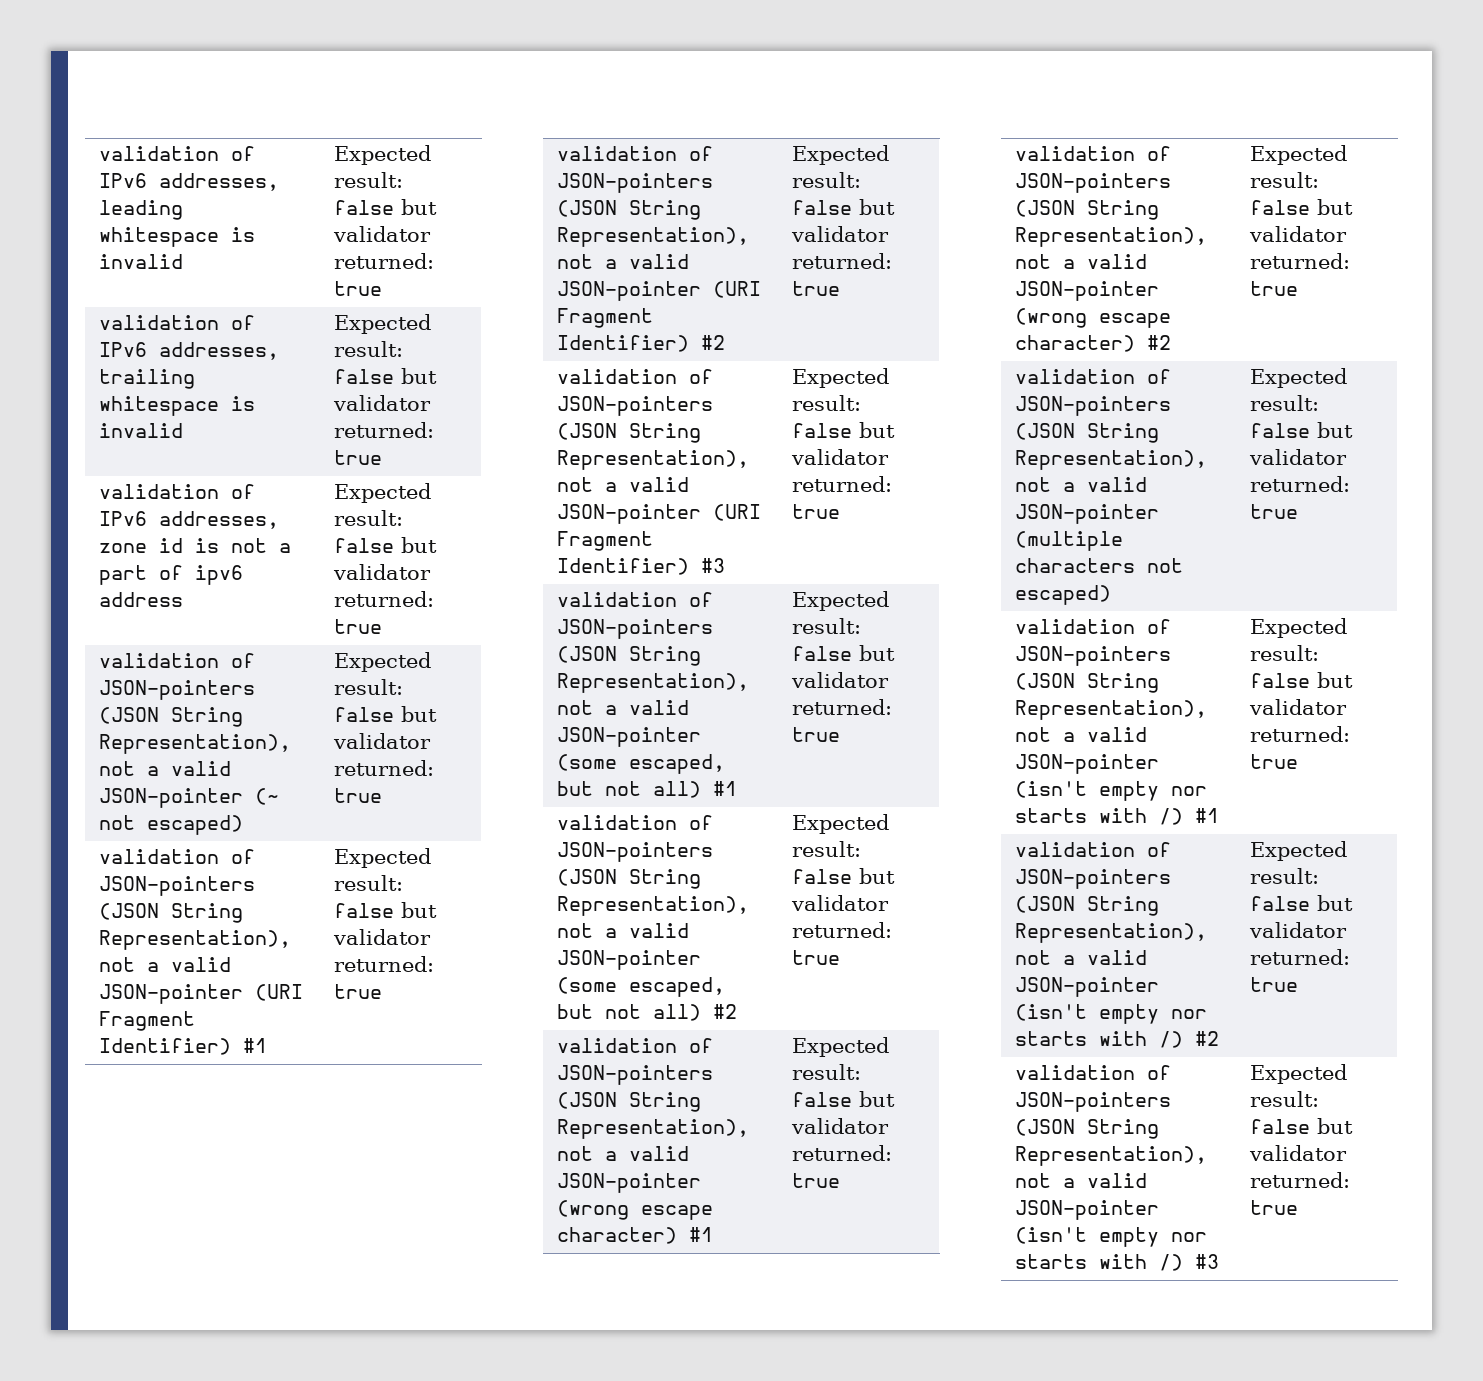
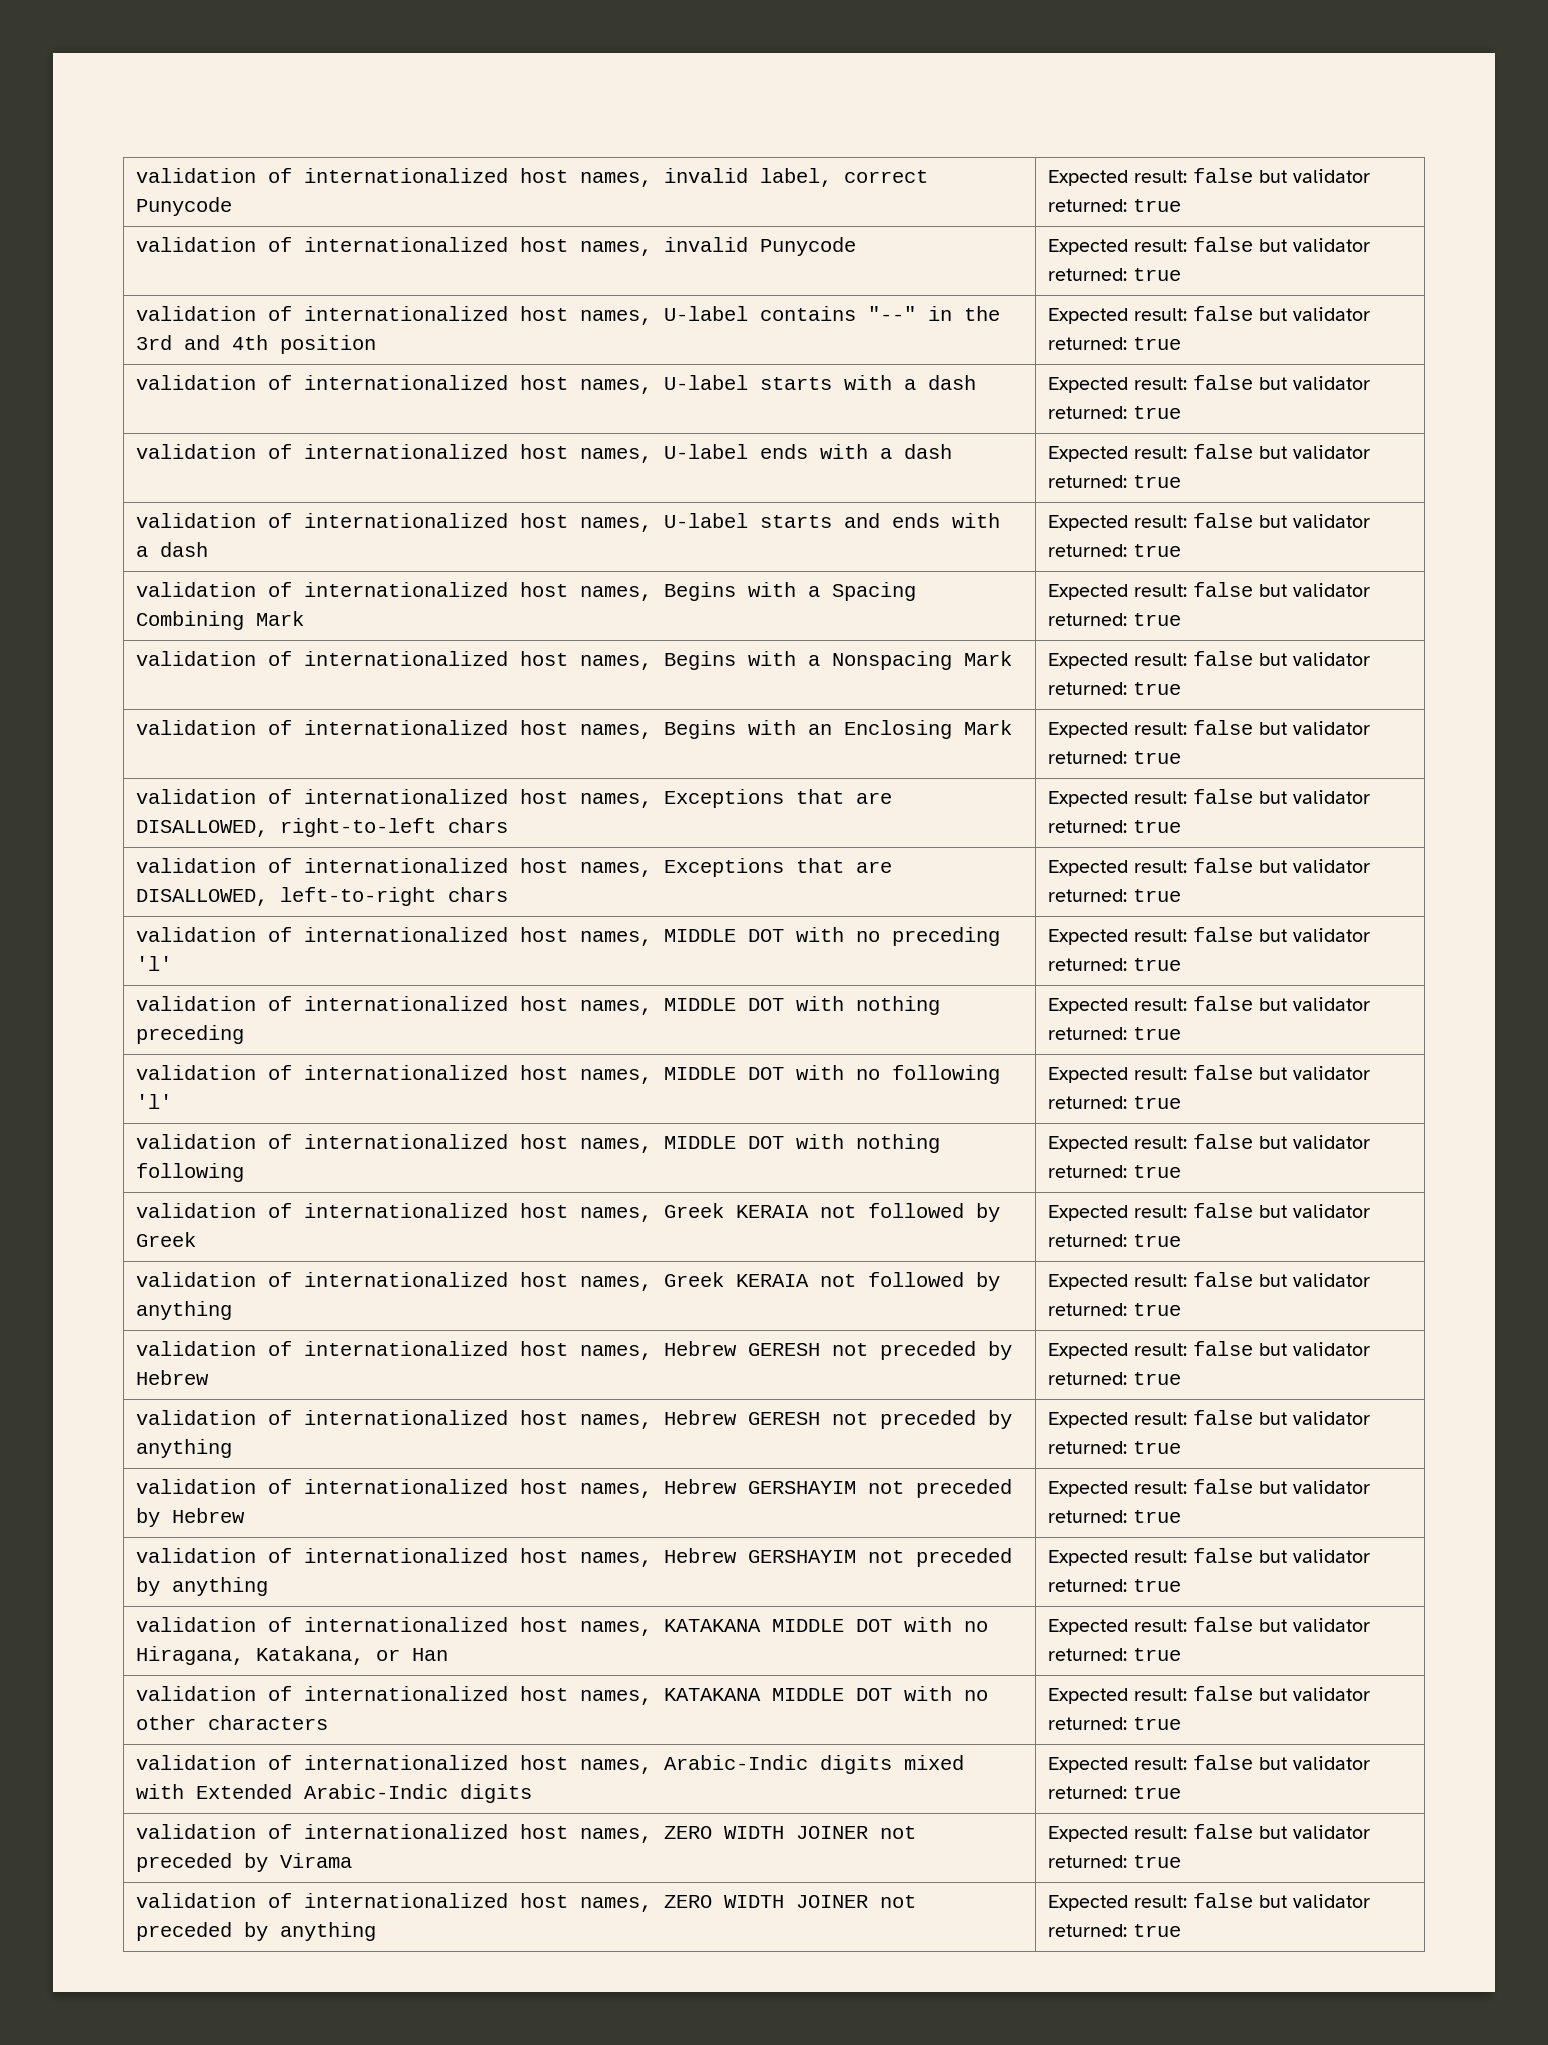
[98,146,255,161] [98,173,279,191] [98,200,183,220] [98,227,255,247] [98,254,183,269] [333,145,431,165] [333,172,403,188] [333,199,437,215] [332,226,431,242] [333,253,434,269] [333,281,382,296] [98,315,255,330] [98,342,279,360] [98,369,195,389] [98,396,255,416] [98,423,183,438] [333,314,431,334] [333,341,403,357] [333,368,437,384] [332,395,431,411] [333,422,434,438] [333,450,382,465] [98,484,255,499] [98,511,279,529] [98,538,291,553] [98,565,243,585] [98,592,183,607] [333,483,431,503] [333,510,403,526] [333,537,437,553] [332,564,431,580] [333,591,434,607] [333,619,382,634] [98,653,255,668] [98,680,255,700] [98,707,243,727] [98,734,291,754] [98,761,231,776] [98,788,279,808] [98,815,243,835] [333,652,431,672] [333,679,403,695] [333,706,437,722] [332,733,431,749] [333,760,434,776] [333,788,382,803] [98,849,255,864] [98,876,255,896] [98,903,243,923] [98,930,291,950] [98,957,231,972] [98,984,303,1004] [98,1011,195,1031] [98,1038,267,1055] [333,848,431,868] [333,875,403,891] [333,902,437,918] [332,929,431,945] [333,956,434,972] [333,984,382,999] [556,146,713,161] [556,173,713,193] [556,200,701,220] [556,227,749,247] [556,254,689,269] [556,281,761,301] [556,308,653,328] [556,335,725,352] [791,145,889,165] [791,172,861,188] [791,199,895,215] [790,226,889,242] [791,253,892,269] [791,281,840,296] [556,369,713,384] [556,396,713,416] [556,423,701,443] [556,450,749,470] [556,477,689,492] [556,504,761,524] [556,531,653,551] [556,558,725,575] [791,368,889,388] [791,395,861,411] [791,422,895,438] [790,449,889,465] [791,476,892,492] [791,504,840,519] [556,592,713,607] [556,619,713,639] [556,646,701,666] [556,673,749,693] [556,700,689,715] [556,727,701,747] [556,754,725,774] [556,781,737,798] [791,591,889,611] [791,618,861,634] [791,645,895,661] [790,672,889,688] [791,699,892,715] [791,727,840,742] [556,815,713,830] [556,842,713,862] [556,869,701,889] [556,896,749,916] [556,923,689,938] [556,950,701,970] [556,977,725,997] [556,1004,737,1021] [791,814,889,834] [791,841,861,857] [791,868,895,884] [790,895,889,911] [791,922,892,938] [791,950,840,965] [556,1038,713,1053] [556,1065,713,1085] [556,1092,701,1112] [556,1119,749,1139] [556,1146,689,1161] [556,1173,701,1193] [556,1200,713,1220] [556,1227,713,1244] [791,1037,889,1057] [791,1064,861,1080] [791,1091,895,1107] [790,1118,889,1134] [791,1145,892,1161] [791,1173,840,1188] [1014,146,1171,161] [1014,173,1171,193] [1014,200,1159,220] [1014,227,1207,247] [1014,254,1147,269] [1014,281,1159,301] [1014,308,1171,328] [1014,335,1171,352] [1249,145,1347,165] [1249,172,1319,188] [1249,199,1353,215] [1248,226,1347,242] [1249,253,1350,269] [1249,281,1298,296] [1014,369,1171,384] [1014,396,1171,416] [1014,423,1159,443] [1014,450,1207,470] [1014,477,1147,492] [1014,504,1159,524] [1014,531,1123,551] [1014,558,1183,573] [1014,585,1111,605] [1249,368,1347,388] [1249,395,1319,411] [1249,422,1353,438] [1248,449,1347,465] [1249,476,1350,492] [1249,504,1298,519] [1014,619,1171,634] [1014,646,1171,666] [1014,673,1159,693] [1014,700,1207,720] [1014,727,1147,742] [1014,754,1159,774] [1014,781,1207,801] [1014,808,1219,825] [1249,618,1347,638] [1249,645,1319,661] [1249,672,1353,688] [1248,699,1347,715] [1249,726,1350,742] [1249,754,1298,769] [1014,842,1171,857] [1014,869,1171,889] [1014,896,1159,916] [1014,923,1207,943] [1014,950,1147,965] [1014,977,1159,997] [1014,1004,1207,1024] [1014,1031,1219,1048] [1249,841,1347,861] [1249,868,1319,884] [1249,895,1353,911] [1248,922,1347,938] [1249,949,1350,965] [1249,977,1298,992] [1014,1065,1171,1080] [1014,1092,1171,1112] [1014,1119,1159,1139] [1014,1146,1207,1166] [1014,1173,1147,1188] [1014,1200,1159,1220] [1014,1227,1207,1247] [1014,1254,1219,1271] [1249,1064,1347,1084] [1249,1091,1319,1107] [1249,1118,1353,1134] [1248,1145,1347,1161] [1249,1172,1350,1188] [1249,1200,1298,1215] validation of IPv6 addresses, leading whitespace is invalid | Expected result: false but validator returned: true // validation of IPv6 addresses, trailing whitespace is invalid | Expected result: false but validator returned: true // validation of IPv6 addresses, zone id is not a part of ipv6 address | Expected result: false but validator returned: true // validation of JSON-pointers (JSON String Representation), not a valid JSON-pointer (~ not escaped) | Expected result: false but validator returned: true // validation of JSON-pointers (JSON String Representation), not a valid JSON-pointer (URI Fragment Identifier) #1 | Expected result: false but validator returned: true // validation of JSON-pointers (JSON String Representation), not a valid JSON-pointer (URI Fragment Identifier) #2 | Expected result: false but validator returned: true // validation of JSON-pointers (JSON String Representation), not a valid JSON-pointer (URI Fragment Identifier) #3 | Expected result: false but validator returned: true // validation of JSON-pointers (JSON String Representation), not a valid JSON-pointer (some escaped, but not all) #1 | Expected result: false but validator returned: true // validation of JSON-pointers (JSON String Representation), not a valid JSON-pointer (some escaped, but not all) #2 | Expected result: false but validator returned: true // validation of JSON-pointers (JSON String Representation), not a valid JSON-pointer (wrong escape character) #1 | Expected result: false but validator returned: true // validation of JSON-pointers (JSON String Representation), not a valid JSON-pointer (wrong escape character) #2 | Expected result: false but validator returned: true // validation of JSON-pointers (JSON String Representation), not a valid JSON-pointer (multiple characters not escaped) | Expected result: false but validator returned: true // validation of JSON-pointers (JSON String Representation), not a valid JSON-pointer (isn't empty nor starts with /) #1 | Expected result: false but validator returned: true // validation of JSON-pointers (JSON String Representation), not a valid JSON-pointer (isn't empty nor starts with /) #2 | Expected result: false but validator returned: true // validation of JSON-pointers (JSON String Representation), not a valid JSON-pointer (isn't empty nor starts with /) #3 | Expected result: false but validator returned: true -> [136,168,929,187] [136,197,233,216] [1048,168,1371,186] [1048,199,1182,212] [136,237,857,256] [1048,237,1371,255] [1048,268,1182,281] [136,306,1001,325] [136,335,377,354] [1048,306,1371,324] [1048,337,1182,350] [136,375,977,394] [1048,375,1371,393] [1048,406,1182,419] [136,444,953,463] [1048,444,1371,462] [1048,475,1182,488] [136,513,1001,532] [136,542,209,557] [1048,513,1371,531] [1048,544,1182,557] [136,582,917,601] [136,611,305,630] [1048,582,1371,600] [1048,613,1182,626] [136,651,1013,670] [1048,651,1371,669] [1048,682,1182,695] [136,720,1013,739] [1048,720,1371,738] [1048,751,1182,764] [136,789,893,808] [136,818,509,837] [1048,789,1371,807] [1048,820,1182,833] [136,858,893,877] [136,887,509,906] [1048,858,1371,876] [1048,889,1182,902] [136,927,1001,946] [136,956,173,971] [1048,927,1371,945] [1048,958,1182,971] [136,996,941,1015] [136,1025,245,1044] [1048,996,1371,1014] [1048,1027,1182,1040] [136,1065,1001,1084] [136,1094,173,1109] [1048,1065,1371,1083] [1048,1096,1182,1109] [136,1134,941,1153] [136,1163,245,1182] [1048,1134,1371,1152] [1048,1165,1182,1178] [136,1203,1001,1222] [136,1232,197,1247] [1048,1203,1371,1221] [1048,1234,1182,1247] [136,1272,1001,1291] [136,1301,233,1320] [1048,1272,1371,1290] [1048,1303,1182,1316] [136,1341,1013,1360] [136,1370,210,1385] [1048,1341,1371,1359] [1048,1372,1182,1385] [136,1410,1013,1429] [136,1439,233,1458] [1048,1410,1371,1428] [1048,1441,1182,1454] [136,1479,1013,1498] [136,1508,246,1527] [1048,1479,1371,1497] [1048,1510,1182,1523] [136,1548,1013,1567] [136,1577,269,1596] [1048,1548,1371,1566] [1048,1579,1182,1592] [136,1617,989,1636] [136,1646,449,1665] [1048,1617,1371,1635] [1048,1648,1182,1661] [136,1686,989,1705] [136,1715,329,1730] [1048,1686,1371,1704] [1048,1717,1182,1730] [136,1755,965,1774] [136,1784,533,1803] [1048,1755,1371,1773] [1048,1786,1182,1799] [136,1824,917,1843] [136,1853,353,1872] [1048,1824,1371,1842] [1048,1855,1182,1868] [136,1893,917,1912] [136,1922,377,1941] [1048,1893,1371,1911] [1048,1924,1182,1937] validation of internationalized host names, invalid label, correct Punycode | Expected result: false but validator returned: true // validation of internationalized host names, invalid Punycode | Expected result: false but validator returned: true // validation of internationalized host names, U-label contains "--" in the 3rd and 4th position | Expected result: false but validator returned: true // validation of internationalized host names, U-label starts with a dash | Expected result: false but validator returned: true // validation of internationalized host names, U-label ends with a dash | Expected result: false but validator returned: true // validation of internationalized host names, U-label starts and ends with a dash | Expected result: false but validator returned: true // validation of internationalized host names, Begins with a Spacing Combining Mark | Expected result: false but validator returned: true // validation of internationalized host names, Begins with a Nonspacing Mark | Expected result: false but validator returned: true // validation of internationalized host names, Begins with an Enclosing Mark | Expected result: false but validator returned: true // validation of internationalized host names, Exceptions that are DISALLOWED, right-to-left chars | Expected result: false but validator returned: true // validation of internationalized host names, Exceptions that are DISALLOWED, left-to-right chars | Expected result: false but validator returned: true // validation of internationalized host names, MIDDLE DOT with no preceding 'l' | Expected result: false but validator returned: true // validation of internationalized host names, MIDDLE DOT with nothing preceding | Expected result: false but validator returned: true // validation of internationalized host names, MIDDLE DOT with no following 'l' | Expected result: false but validator returned: true // validation of internationalized host names, MIDDLE DOT with nothing following | Expected result: false but validator returned: true // validation of internationalized host names, Greek KERAIA not followed by Greek | Expected result: false but validator returned: true // validation of internationalized host names, Greek KERAIA not followed by anything | Expected result: false but validator returned: true // validation of internationalized host names, Hebrew GERESH not preceded by Hebrew | Expected result: false but validator returned: true // validation of internationalized host names, Hebrew GERESH not preceded by anything | Expected result: false but validator returned: true // validation of internationalized host names, Hebrew GERSHAYIM not preceded by Hebrew | Expected result: false but validator returned: true // validation of internationalized host names, Hebrew GERSHAYIM not preceded by anything | Expected result: false but validator returned: true // validation of internationalized host names, KATAKANA MIDDLE DOT with no Hiragana, Katakana, or Han | Expected result: false but validator returned: true // validation of internationalized host names, KATAKANA MIDDLE DOT with no other characters | Expected result: false but validator returned: true // validation of internationalized host names, Arabic-Indic digits mixed with Extended Arabic-Indic digits | Expected result: false but validator returned: true // validation of internationalized host names, ZERO WIDTH JOINER not preceded by Virama | Expected result: false but validator returned: true // validation of internationalized host names, ZERO WIDTH JOINER not preceded by anything | Expected result: false but validator returned: true

